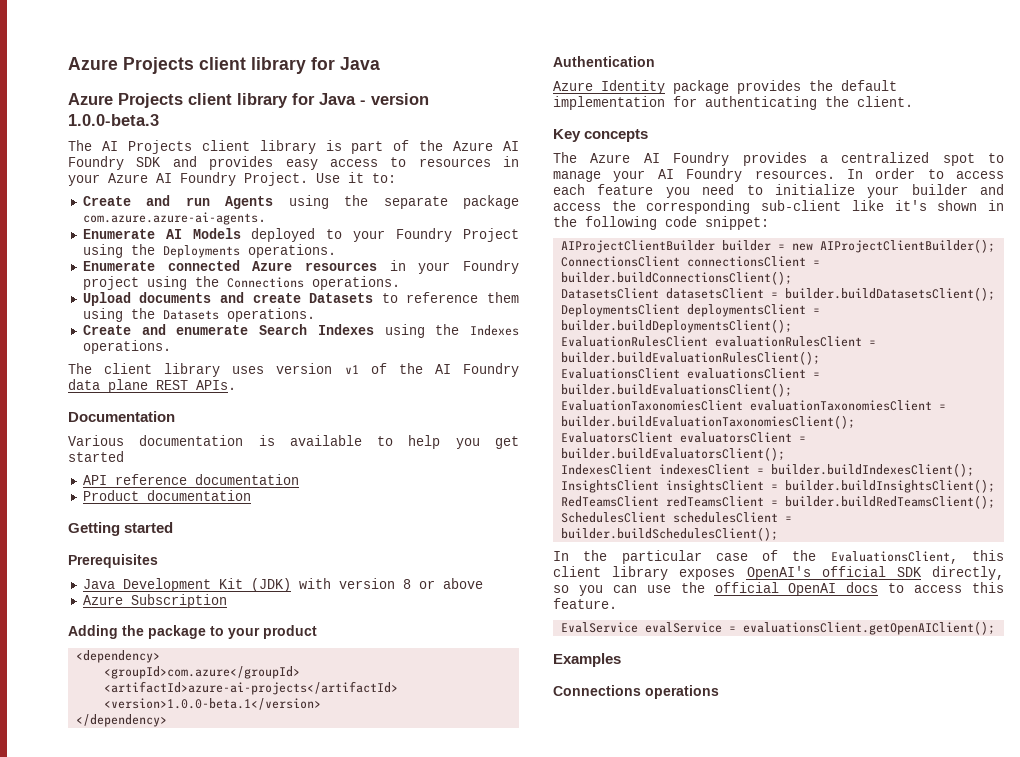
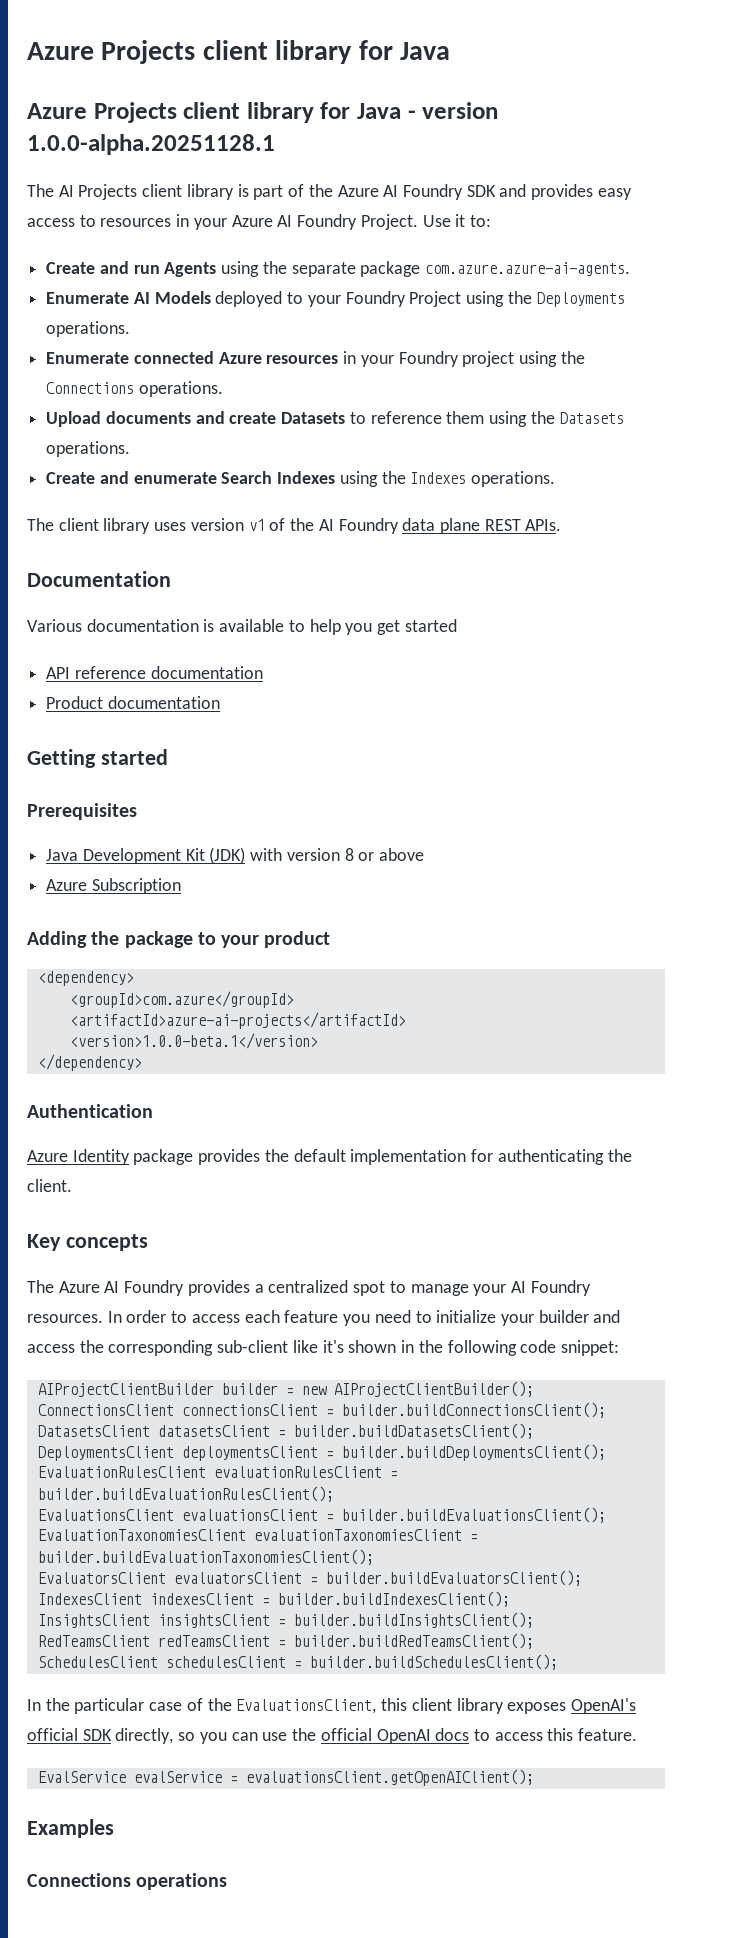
[68,114,159,126] 1.0.0-beta.3 -> [27,134,275,155] 1.0.0-alpha.20251128.1

